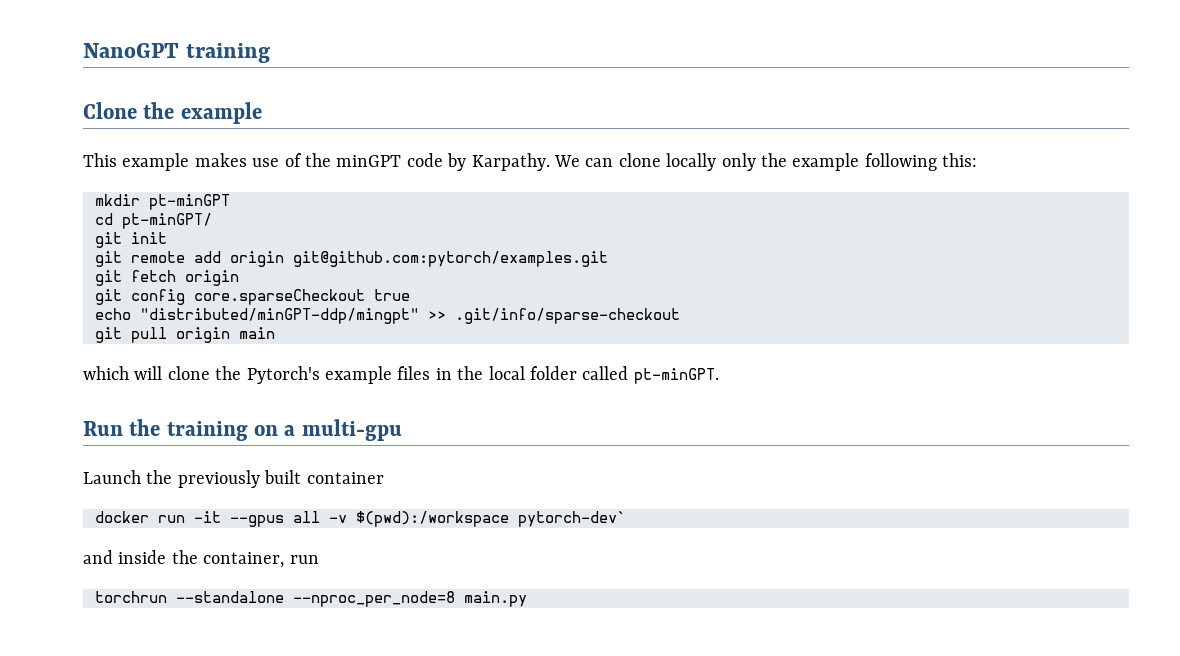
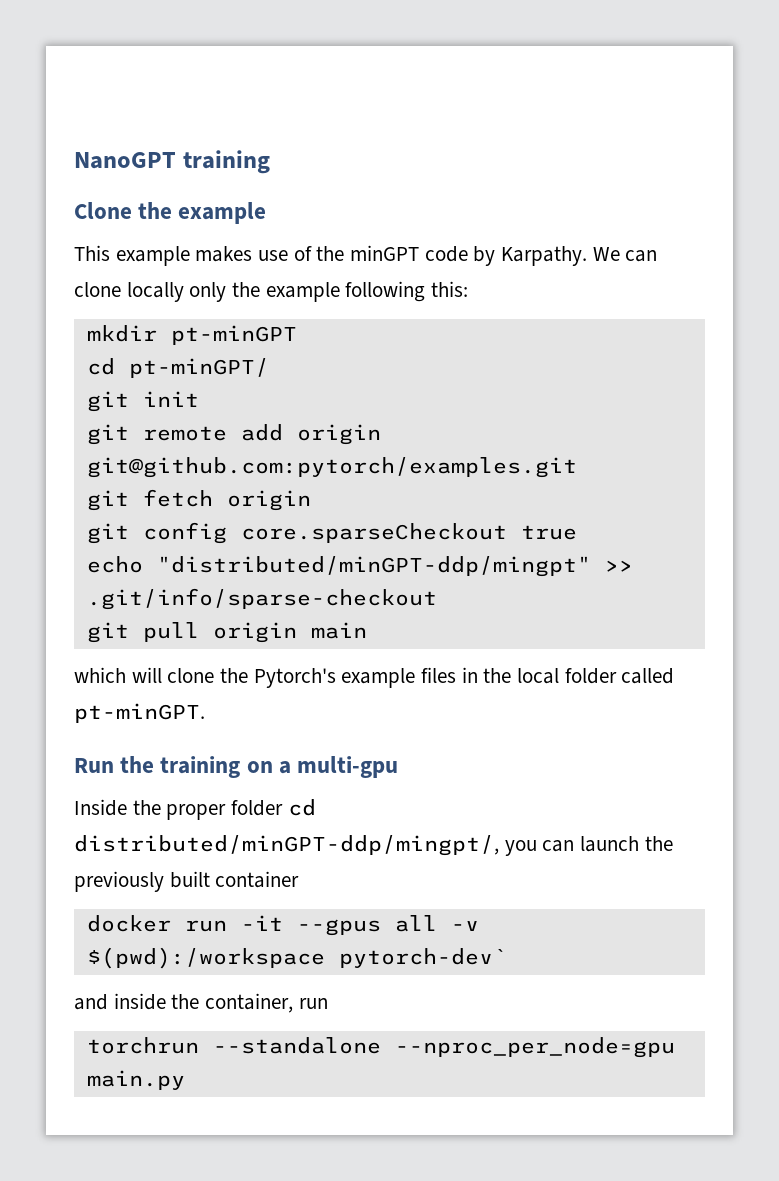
[83,470,141,484] Launch -> [74,799,316,820] [74,835,640,856] Inside the proper folder cd distributed/minGPT-ddp/mingpt/, you can launch
[293,591,455,607] --nproc_per_node=8 -> [394,1037,675,1058] --nproc_per_node=gpu

